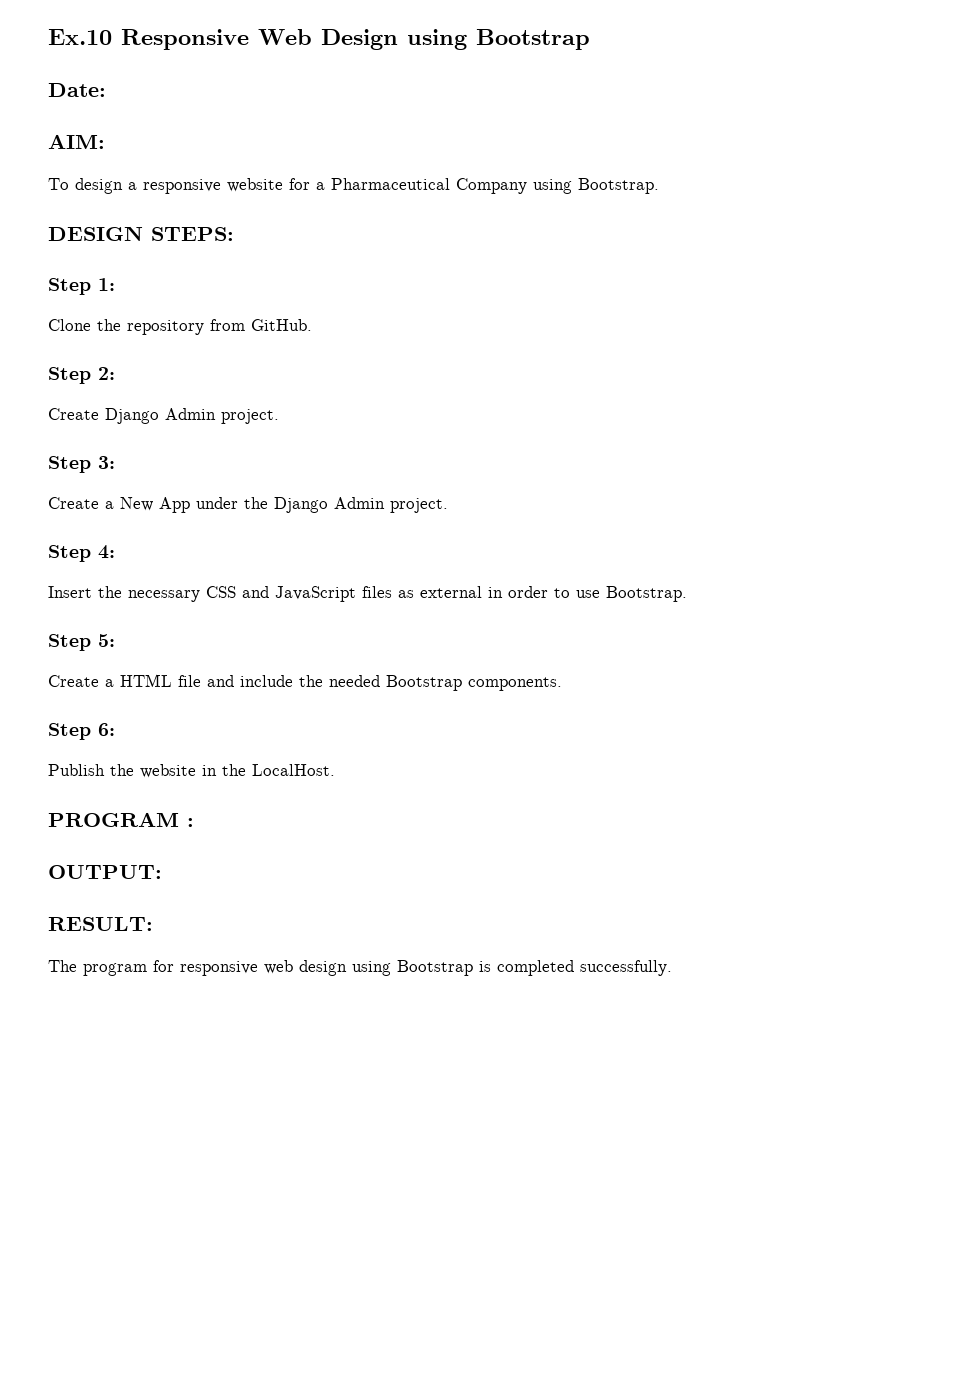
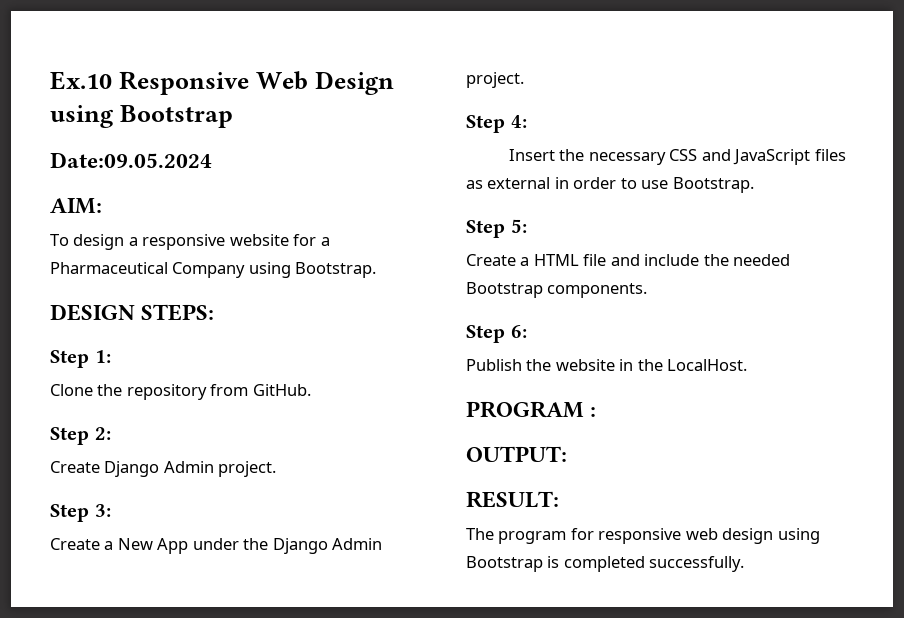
[48,83,106,97] Date: -> [50,152,212,168] Date:09.05.2024

